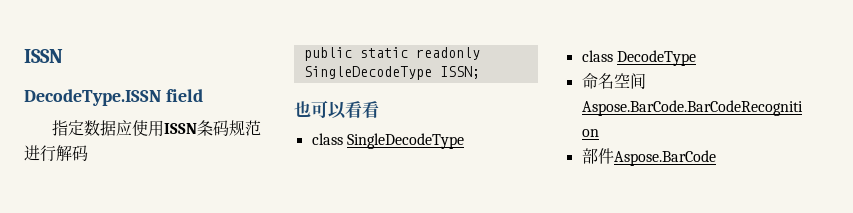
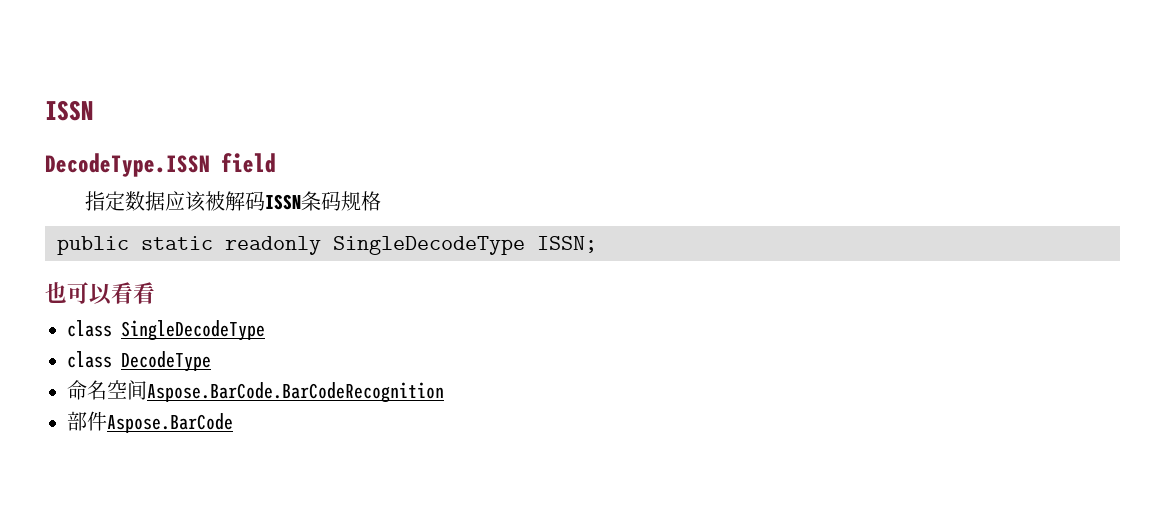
[131,120,164,137] 使用 -> [185,191,266,212] 该被解码
[244,120,261,136] [24,145,88,162] 范进行解码 -> [361,191,382,211] 格

